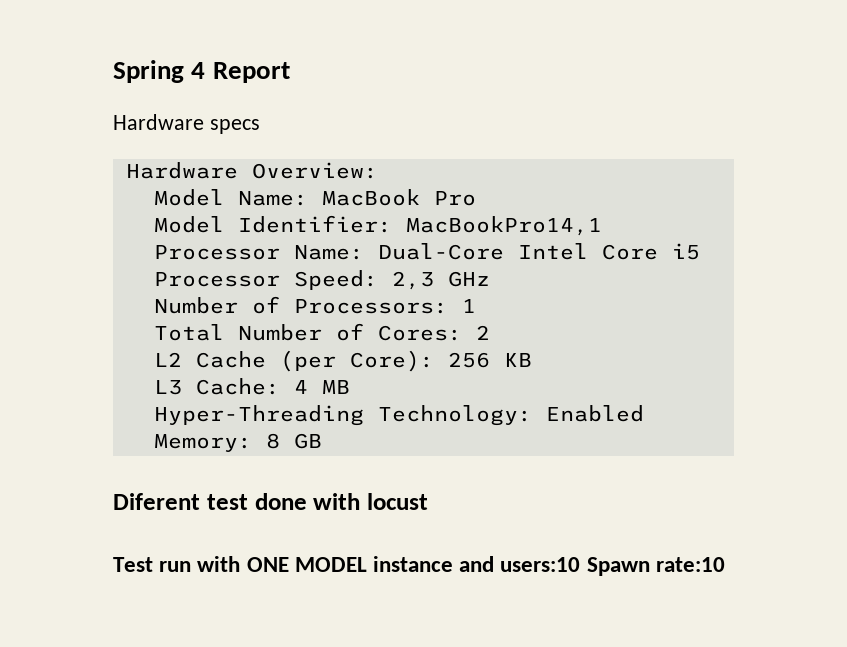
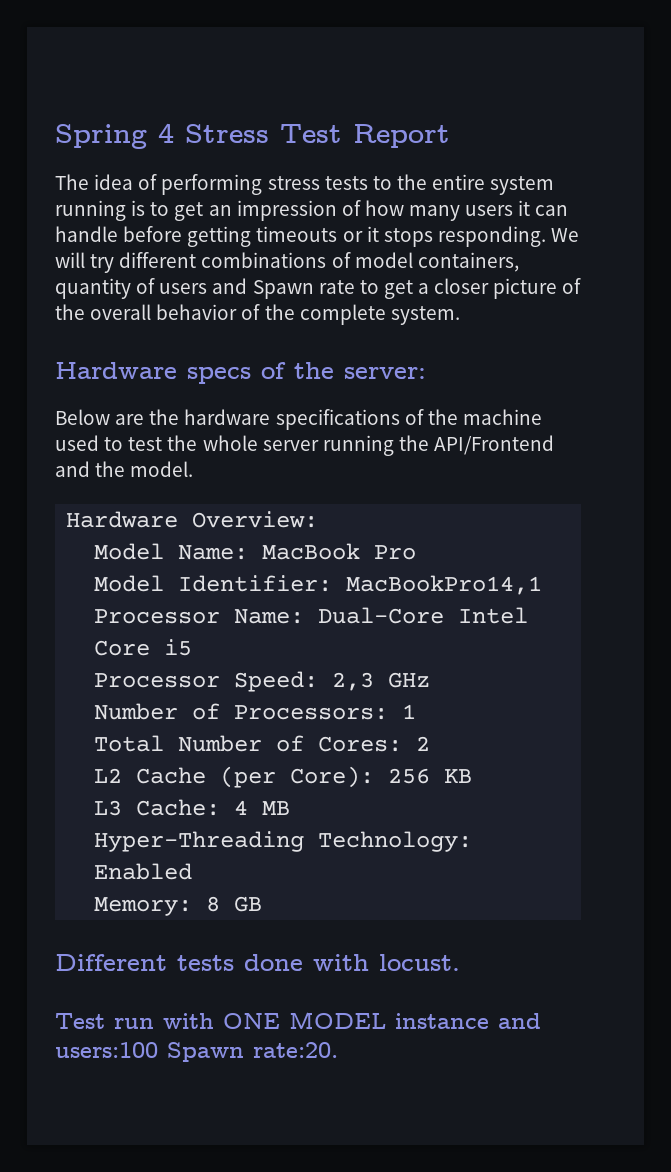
(206, 70) none -> [185,124,342,143] Stress Test
[113,114,260,134] Hardware specs -> [55,174,555,195] [55,200,569,221] [55,226,580,247] [55,252,519,273] [55,278,582,299] [55,304,460,325] [55,362,426,384] [55,409,542,430] [55,435,555,456] [55,461,194,477] The idea of performing stress tests to the entire system running is to get an impression of how many users it can handle before getting timeouts or it stops responding. We will try different combinations of model containers, quantity of users and Spawn rate to get a closer picture of the overall behavior of the complete system. // Hardware specs of the server: // Below are the hardware specifications of the machine used to test the whole server running the API/Frontend and the model.
[113,493,248,510] Diferent test -> [55,954,234,971] Different tests
[367,493,428,510] locust -> [379,954,460,971] locust.
[500,557,725,576] users:10 Spawn rate:10 -> [55,1042,338,1062] users:100 Spawn rate:20.

